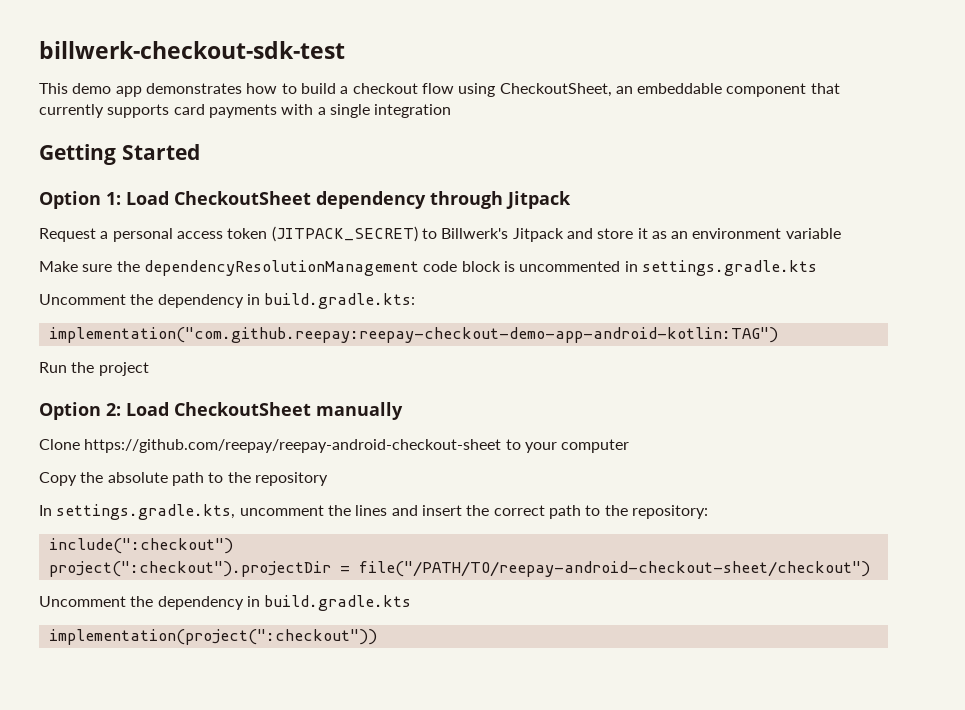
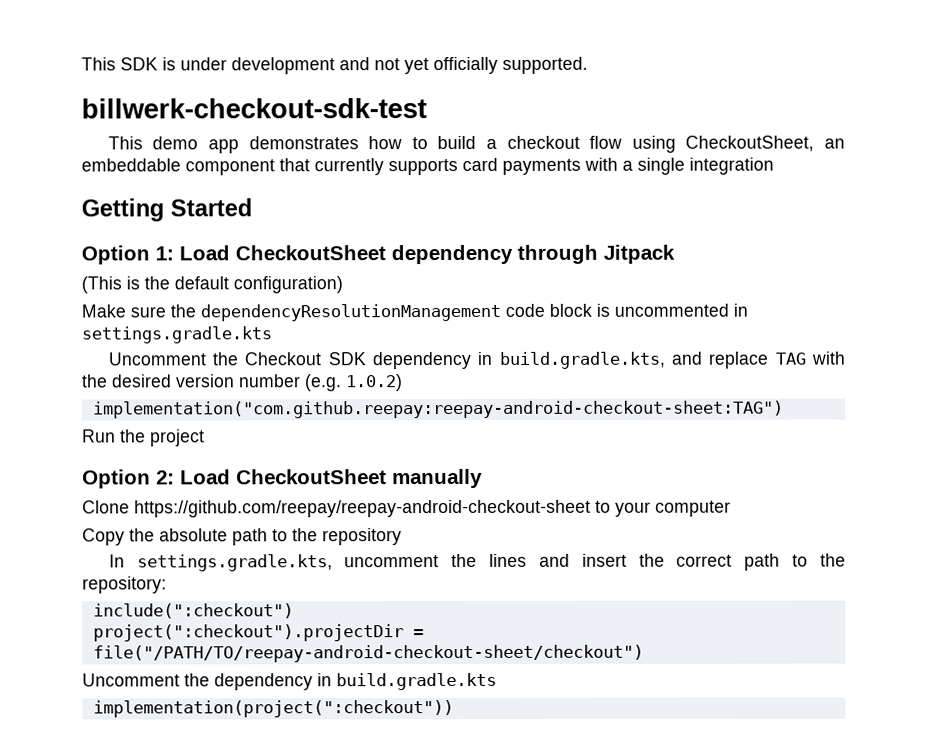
(39, 50) none -> [81,56,588,75] This SDK is under development and not yet officially supported. //
[39,226,841,242] Request a personal access token (JITPACK_SECRET) to Billwerk's Jitpack and store it as an environment variable -> [81,276,343,294] (This is the default configuration)
[157,293,416,309] [48,327,778,343] dependency in build.gradle.kts: // implementation("com.github.reepay:reepay-checkout-demo-app-android-kotlin:TAG") -> [244,351,846,370] [82,374,403,392] [92,400,784,419] Checkout SDK dependency in build.gradle.kts, and replace TAG with the desired version number (e.g. 1.0.2) // implementation("com.github.reepay:reepay-android-checkout-sheet:TAG")

